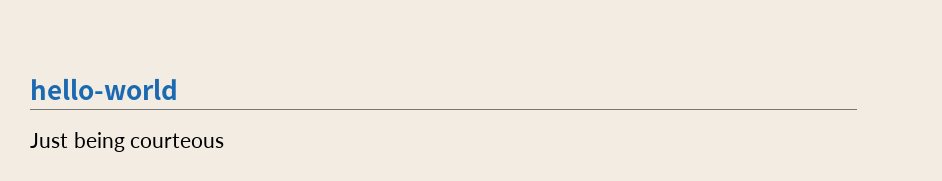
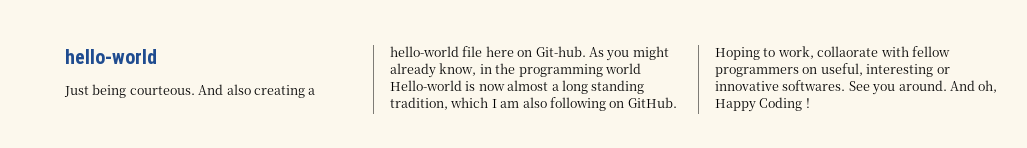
[130,133,225,148] courteous -> [129,84,316,98] [390,46,669,61] [390,63,641,78] [390,80,645,94] [390,97,677,111] [715,46,950,60] [715,63,950,77] [715,80,998,95] [715,97,810,112] courteous. And also creating a hello-world file here on Git-hub. As you might already know, in the programming world Hello-world is now almost a long standing tradition, which I am also following on GitHub. Hoping to work, collaorate with fellow programmers on useful, interesting or innovative softwares. See you around. And oh, Happy Coding !

